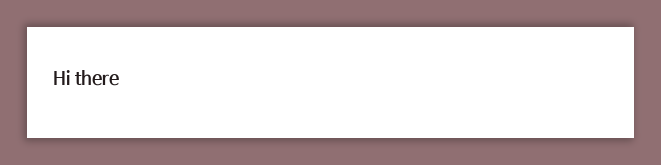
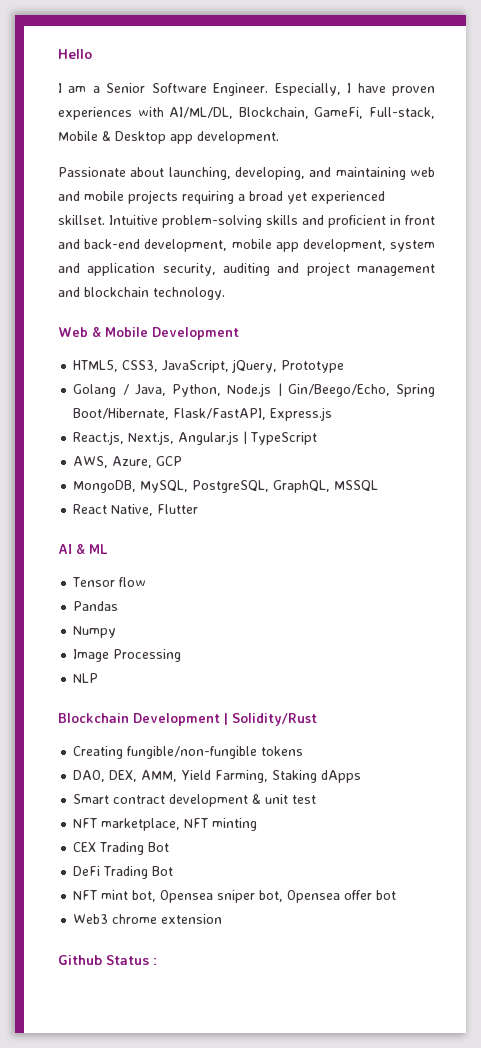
[53,70,119,86] Hi there -> [58,49,92,59] [58,83,436,96] [58,107,435,120] [58,131,279,144] [58,167,435,180] [58,190,385,204] [58,215,435,228] [58,239,435,252] [58,262,436,276] [58,287,225,300] [58,326,239,340] [73,359,345,373] [73,383,436,397] [73,407,333,421] [73,431,318,445] [73,456,183,468] [73,480,379,493] [73,504,199,516] [58,543,108,554] [72,577,147,587] [73,601,119,611] [73,626,117,638] [73,649,182,662] [73,673,99,683] [58,713,317,726] [73,746,304,759] [73,770,362,783] [73,794,317,807] [73,818,258,831] [73,842,170,855] [73,866,174,879] [73,890,397,903] [73,914,223,924] [58,955,157,965] Hello // I am a Senior Software Engineer. Especially, I have proven experiences with AI/ML/DL, Blockchain, GameFi, Full-stack, Mobile & Desktop app development. // Passionate about launching, developing, and maintaining web and mobile projects requiring a broad yet experienced skillset. Intuitive problem-solving skills and proficient in front and back-end development, mobile app development, system and application security, auditing and project management and blockchain technology. // Web & Mobile Development // HTML5, CSS3, JavaScript, jQuery, Prototype // Golang / Java, Python, Node.js | Gin/Beego/Echo, Spring Boot/Hibernate, Flask/FastAPI, Express.js // React.js, Next.js, Angular.js | TypeScript // AWS, Azure, GCP // MongoDB, MySQL, PostgreSQL, GraphQL, MSSQL // React Native, Flutter // AI & ML // Tensor flow // Pandas // Numpy // Image Processing // NLP // Blockchain Development | Solidity/Rust // Creating fungible/non-fungible tokens // DAO, DEX, AMM, Yield Farming, Staking dApps // Smart contract development & unit test // NFT marketplace, NFT minting // CEX Trading Bot // DeFi Trading Bot // NFT mint bot, Opensea sniper bot, Opensea offer bot // Web3 chrome extension // Github Status :

